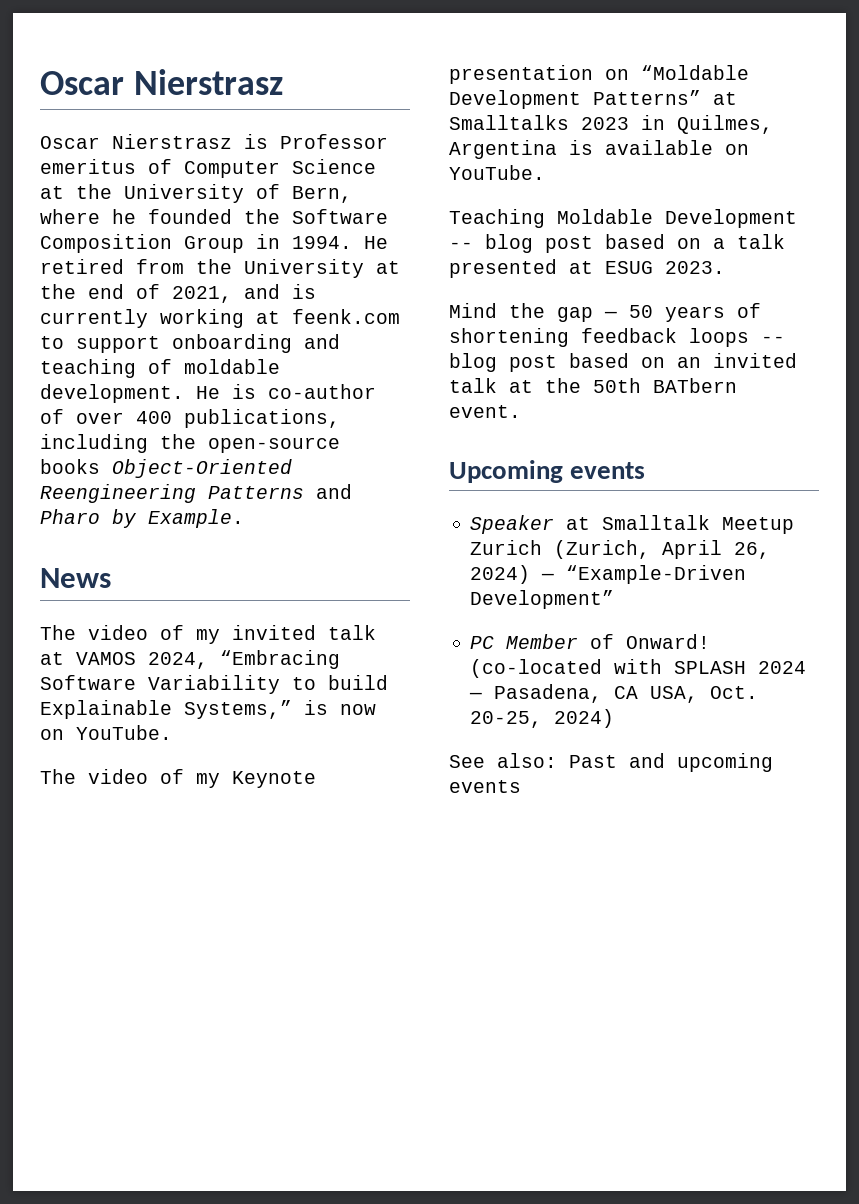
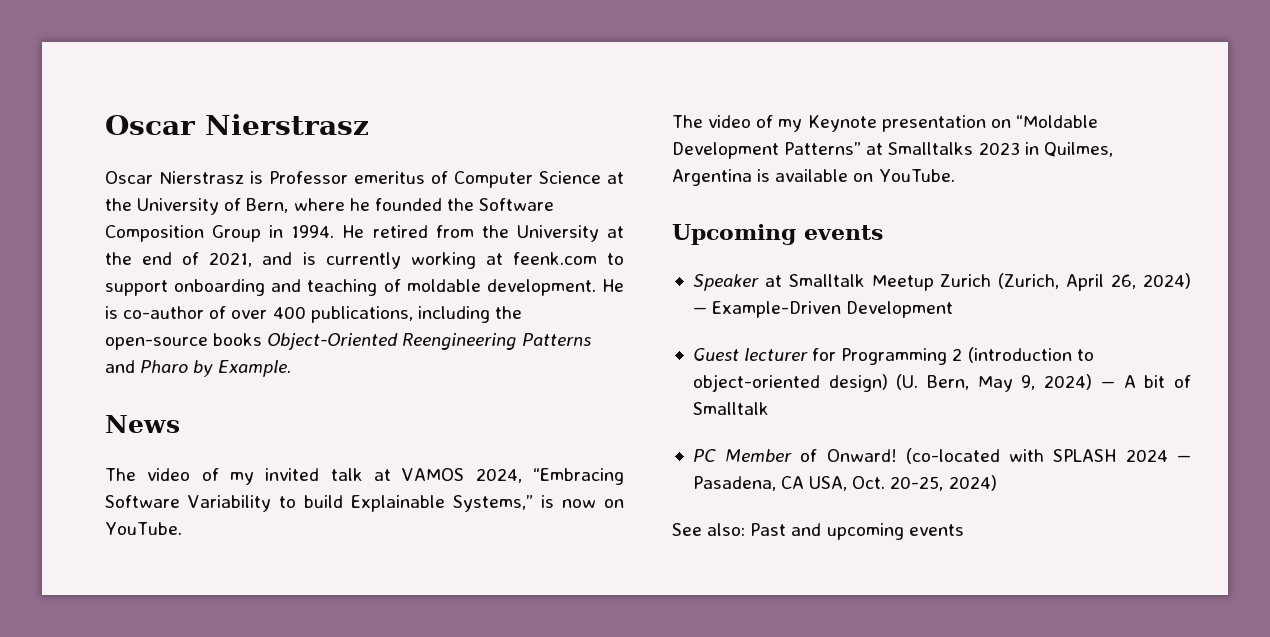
[449,209,797,228] [449,234,785,253] [449,259,725,278] [449,303,761,322] [449,328,785,347] [449,353,797,372] [449,378,737,393] [449,405,521,418] // Teaching Moldable Development -- blog post based on a talk presented at ESUG 2023. // Mind the gap — 50 years of shortening feedback loops -- blog post based on an invited talk at the 50th BATbern event. -> (956, 175) none
[566,565,747,584] [470,590,615,609] “Example-Driven Development” -> [712,301,954,318] [692,347,1094,365] [692,374,1191,392] [692,402,769,415] Example-Driven Development // Guest lecturer for Programming 2 (introduction to object-oriented design) (U. Bern, May 9, 2024) — A bit of Smalltalk

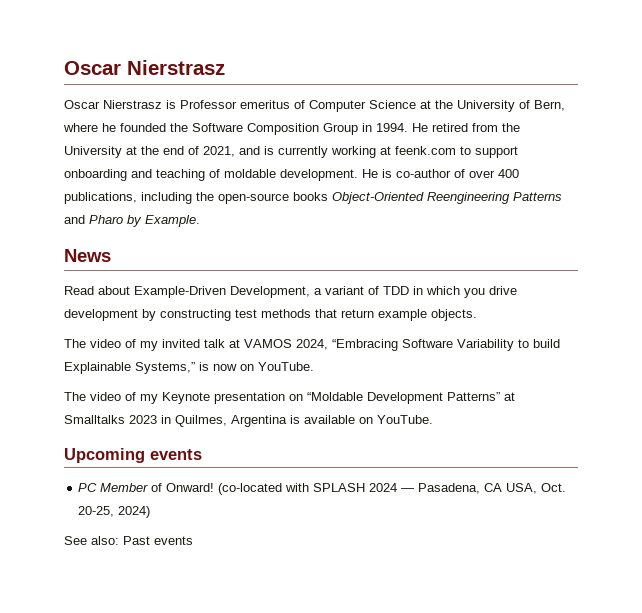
(180, 424) none -> [64,286,517,298] [64,309,477,321] // Read about Example-Driven Development, a variant of TDD in which you drive development by constructing test methods that return example objects.
[692,273,1191,291] [692,301,954,318] [692,347,1094,365] [692,374,1191,392] [692,402,769,415] // Speaker at Smalltalk Meetup Zurich (Zurich, April 26, 2024) — Example-Driven Development // Guest lecturer for Programming 2 (introduction to object-oriented design) (U. Bern, May 9, 2024) — A bit of Smalltalk -> (202, 454) none
[791,523,904,540] and upcoming -> (150, 540) none

